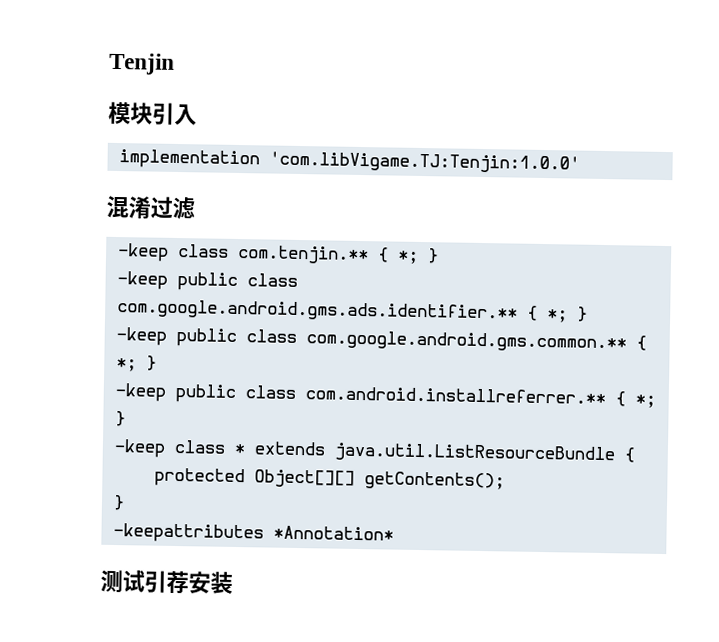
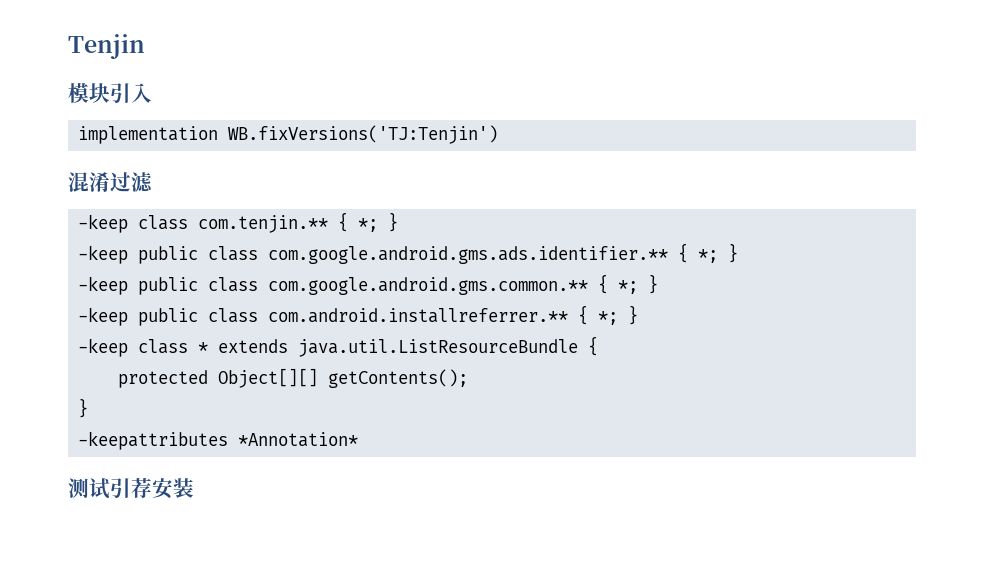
[269,151,580,174] 'com.libVigame.TJ:Tenjin:1.0.0' -> [228,125,499,144] WB.fixVersions('TJ:Tenjin')

